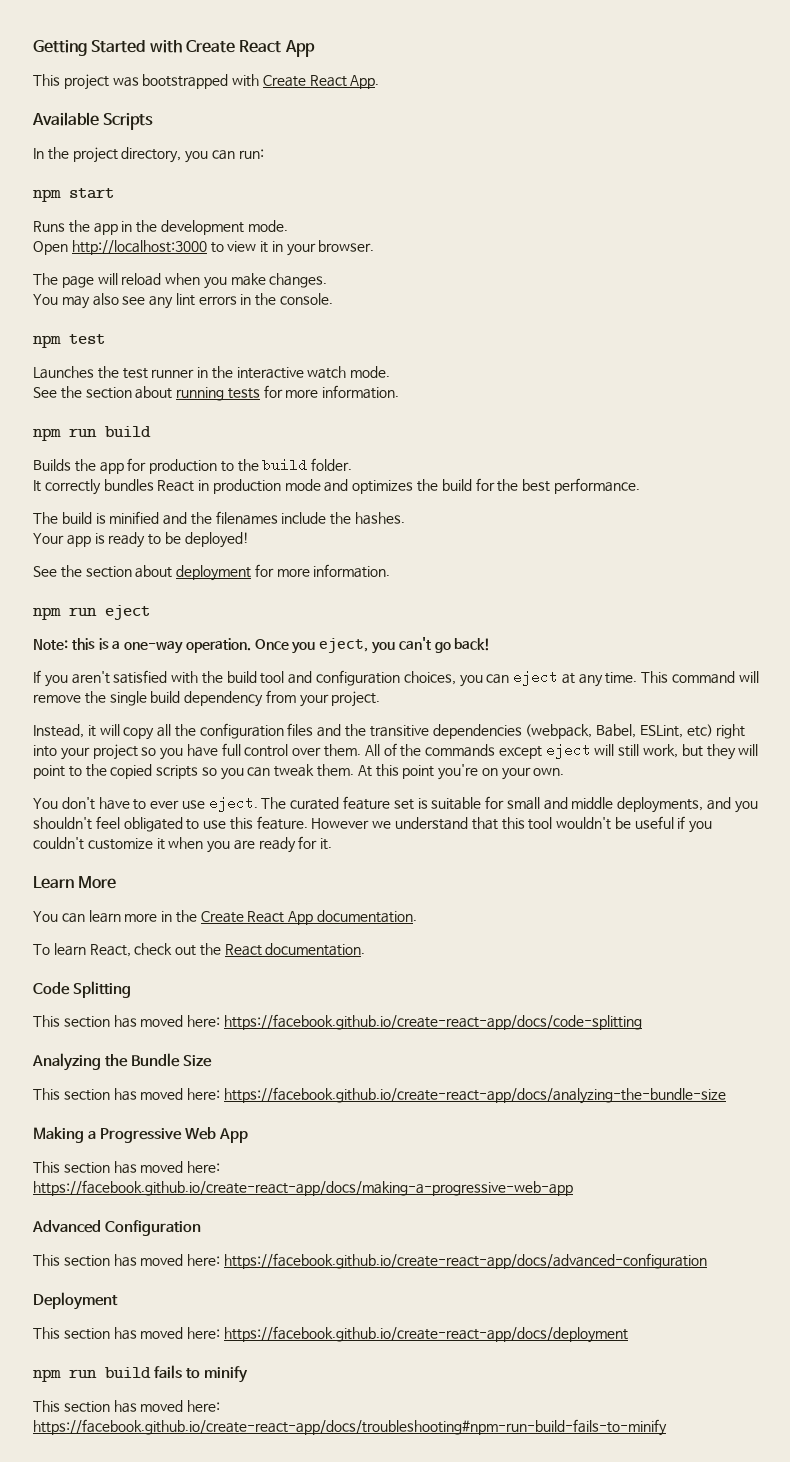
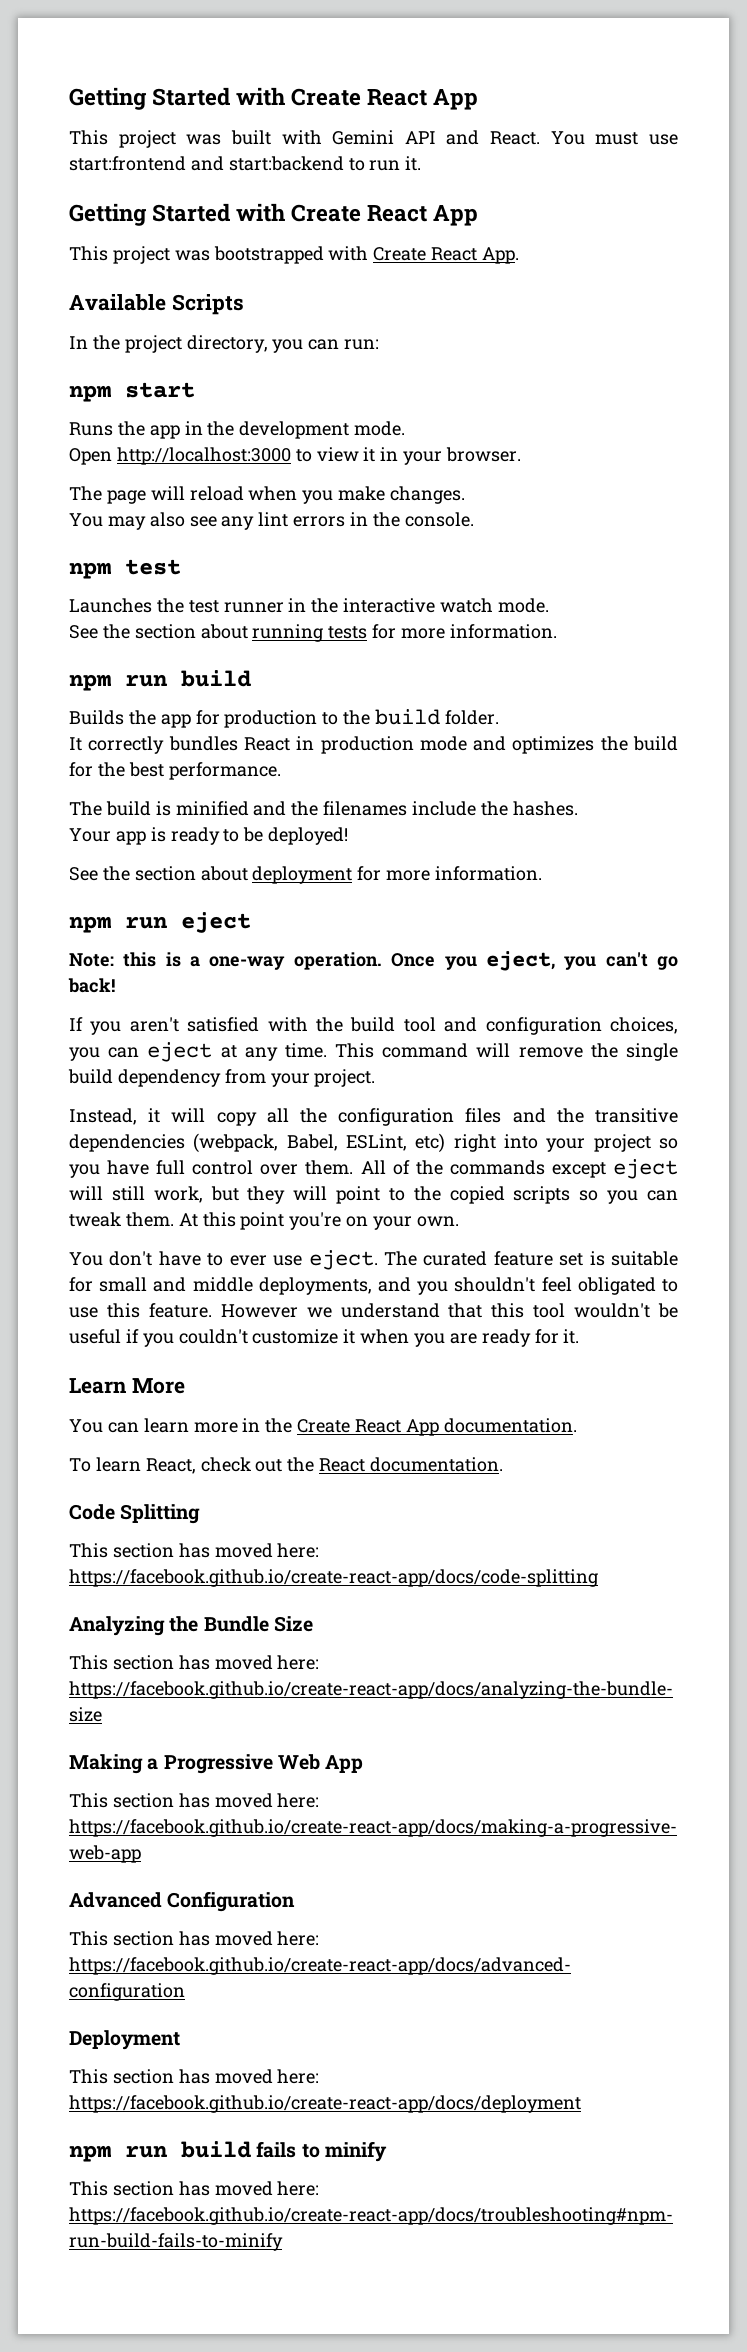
[33,40,315,57] Getting Started with Create React App -> [69,87,479,110] [69,130,678,148] [69,156,422,171] [69,203,479,226] Getting Started with Create React App // This project was built with Gemini API and React. You must use start:frontend and start:backend to run it. // Getting Started with Create React App

